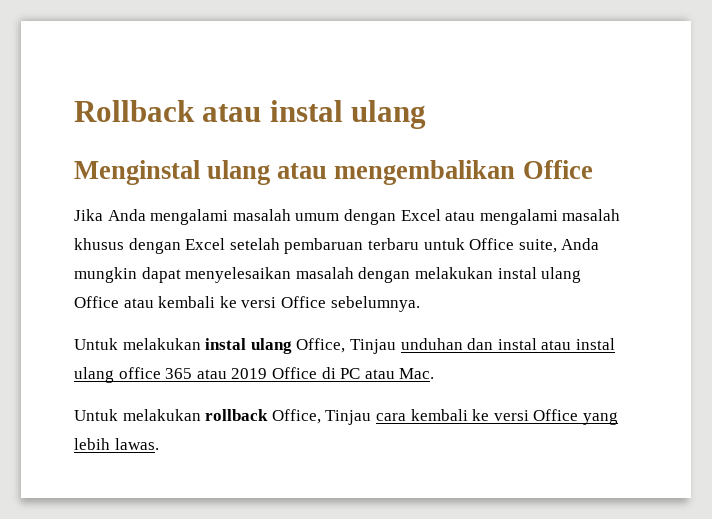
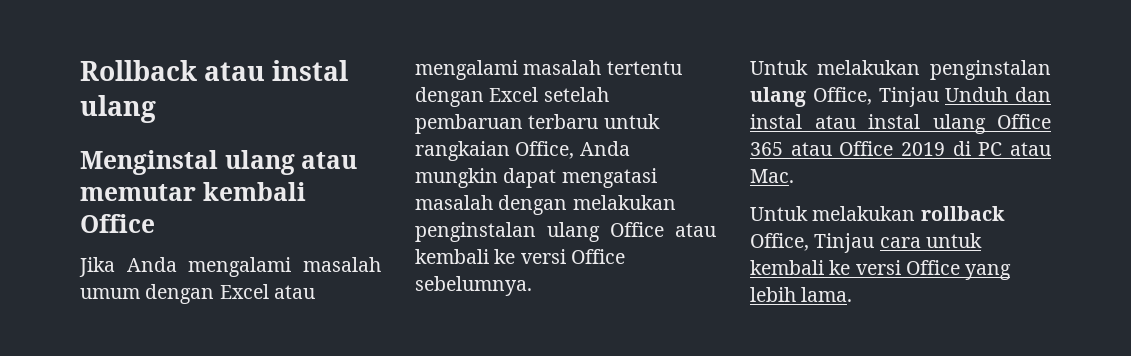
[334,160,516,185] mengembalikan -> [80,182,306,201] memutar kembali
[74,238,124,250] khusus -> [606,61,682,75] tertentu
[469,238,557,253] Office suite, -> [415,141,575,161] rangkaian Office,
[185,267,292,283] menyelesaikan -> [561,168,657,188] mengatasi
[497,267,537,279] instal -> [415,222,536,242] penginstalan
[205,338,247,350] instal -> [930,60,1051,80] penginstalan
[400,338,463,350] unduhan -> [945,87,1009,102] Unduh
[118,367,161,379] office -> [997,114,1051,129] Office
[231,367,317,379] 2019 Office -> [839,141,945,156] Office 2019
(406, 417) none -> [925,233,982,248] untuk
[114,438,159,450] lawas. -> [801,287,853,302] lama.

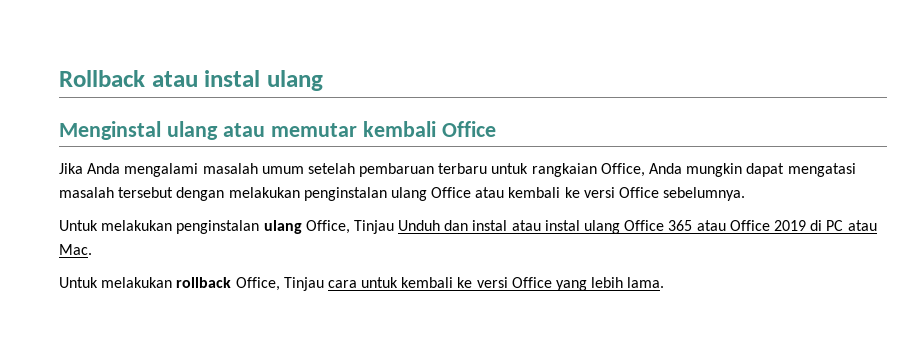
[145,284,315,304] [415,60,682,80] [415,87,539,107] dengan Excel atau mengalami masalah tertentu dengan Excel -> (304, 170) none
(493, 202) none -> [118,187,174,198] tersebut

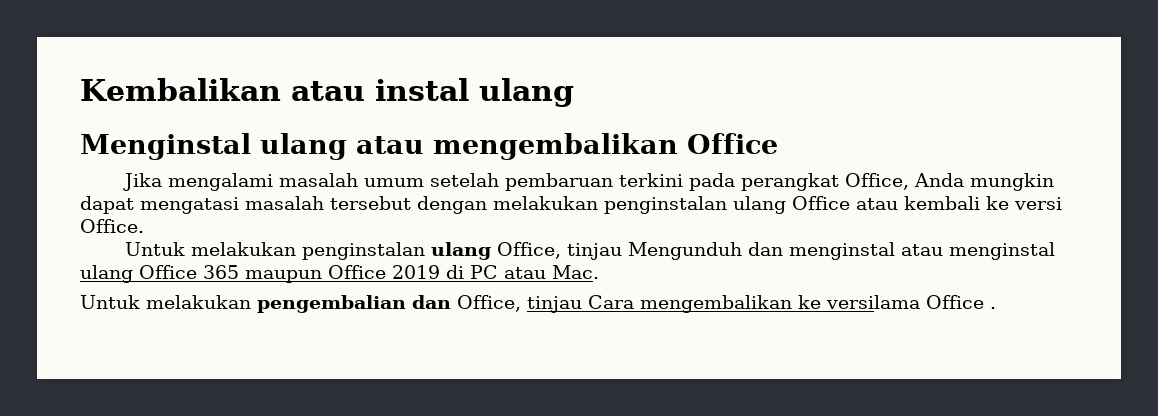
[59,70,145,87] Rollback -> [80,78,281,101] Kembalikan
[270,121,436,137] memutar kembali -> [433,133,678,160] mengembalikan
[87,163,121,174] Anda -> (162, 182) none
[438,163,597,177] terbaru untuk rangkaian -> [618,173,839,191] terkini pada perangkat
[619,187,746,201] Office sebelumnya. -> [80,219,144,233] Office.
[353,220,580,234] Tinjau Unduh dan instal atau instal -> [566,242,1055,260] tinjau Mengunduh dan menginstal atau menginstal
[696,220,726,231] atau -> [245,270,322,283] maupun
[176,277,665,291] rollback Office, Tinjau cara untuk kembali ke versi Office yang lebih lama. -> [257,295,996,313] pengembalian dan Office, tinjau Cara mengembalikan ke versilama Office .

